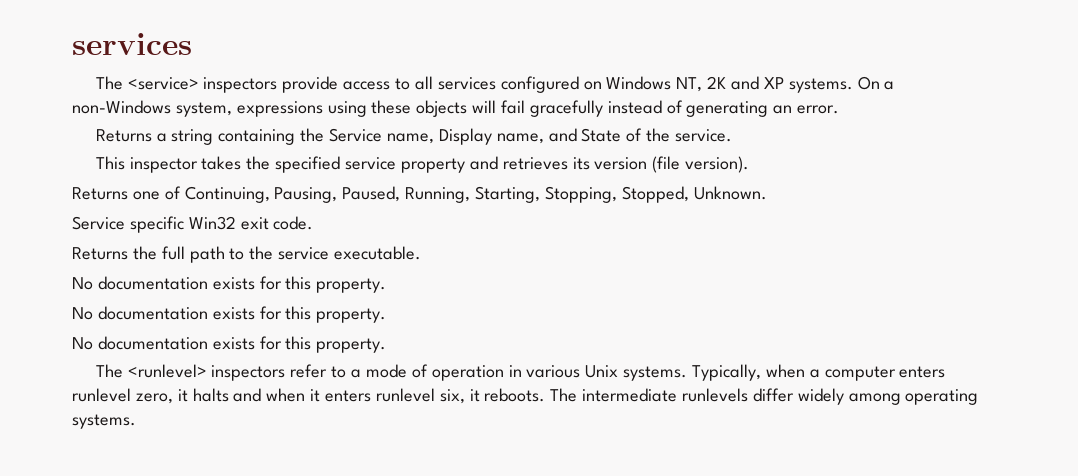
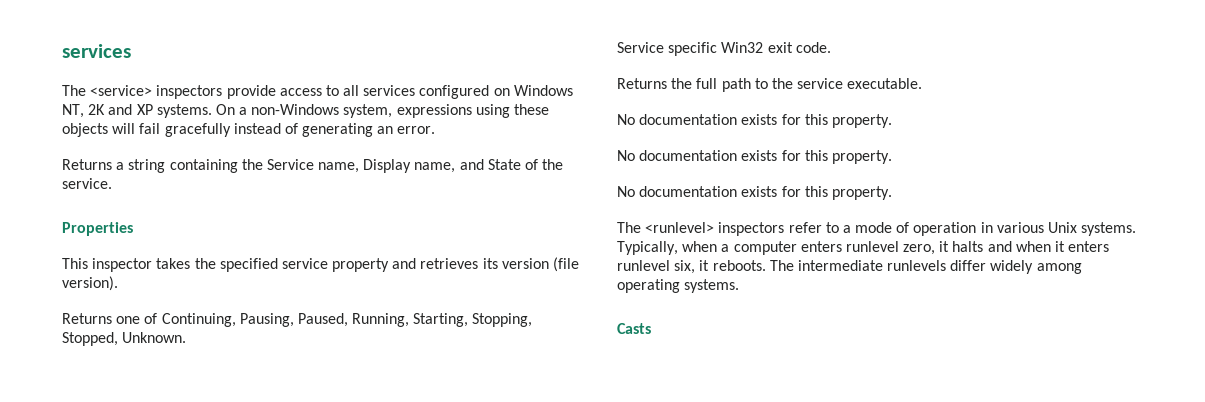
(732, 135) none -> [62,222,133,236] // Properties
(136, 421) none -> [617,323,651,334] // Casts

